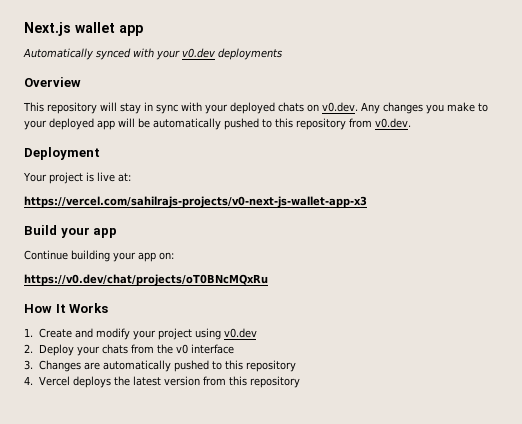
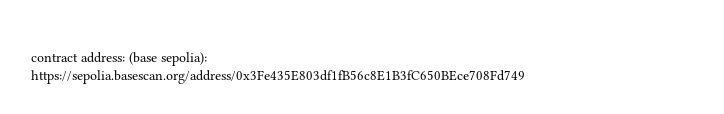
[24,22,143,36] [23,48,282,60] [24,77,81,87] [23,102,488,114] [24,118,411,130] [24,147,100,160] [23,172,131,184] [24,196,367,208] [24,225,118,238] [24,250,174,262] [24,274,268,286] [24,303,109,313] [24,328,257,340] [24,344,234,356] [24,360,296,372] [24,376,300,388] Next.js wallet app // Automatically synced with your v0.dev deployments // Overview // This repository will stay in sync with your deployed chats on v0.dev. Any changes you make to your deployed app will be automatically pushed to this repository from v0.dev. // Deployment // Your project is live at: // https://vercel.com/sahilrajs-projects/v0-next-js-wallet-app-x3 // Build your app // Continue building your app on: // https://v0.dev/chat/projects/oT0BNcMQxRu // How It Works // 1. Create and modify your project using v0.dev // 2. Deploy your chats from the v0 interface // 3. Changes are automatically pushed to this repository // 4. Vercel deploys the latest version from this repository -> [31,52,207,66] [31,70,525,84] contract address: (base sepolia): https://sepolia.basescan.org/address/0x3Fe435E803df1fB56c8E1B3fC650BEce708Fd749

